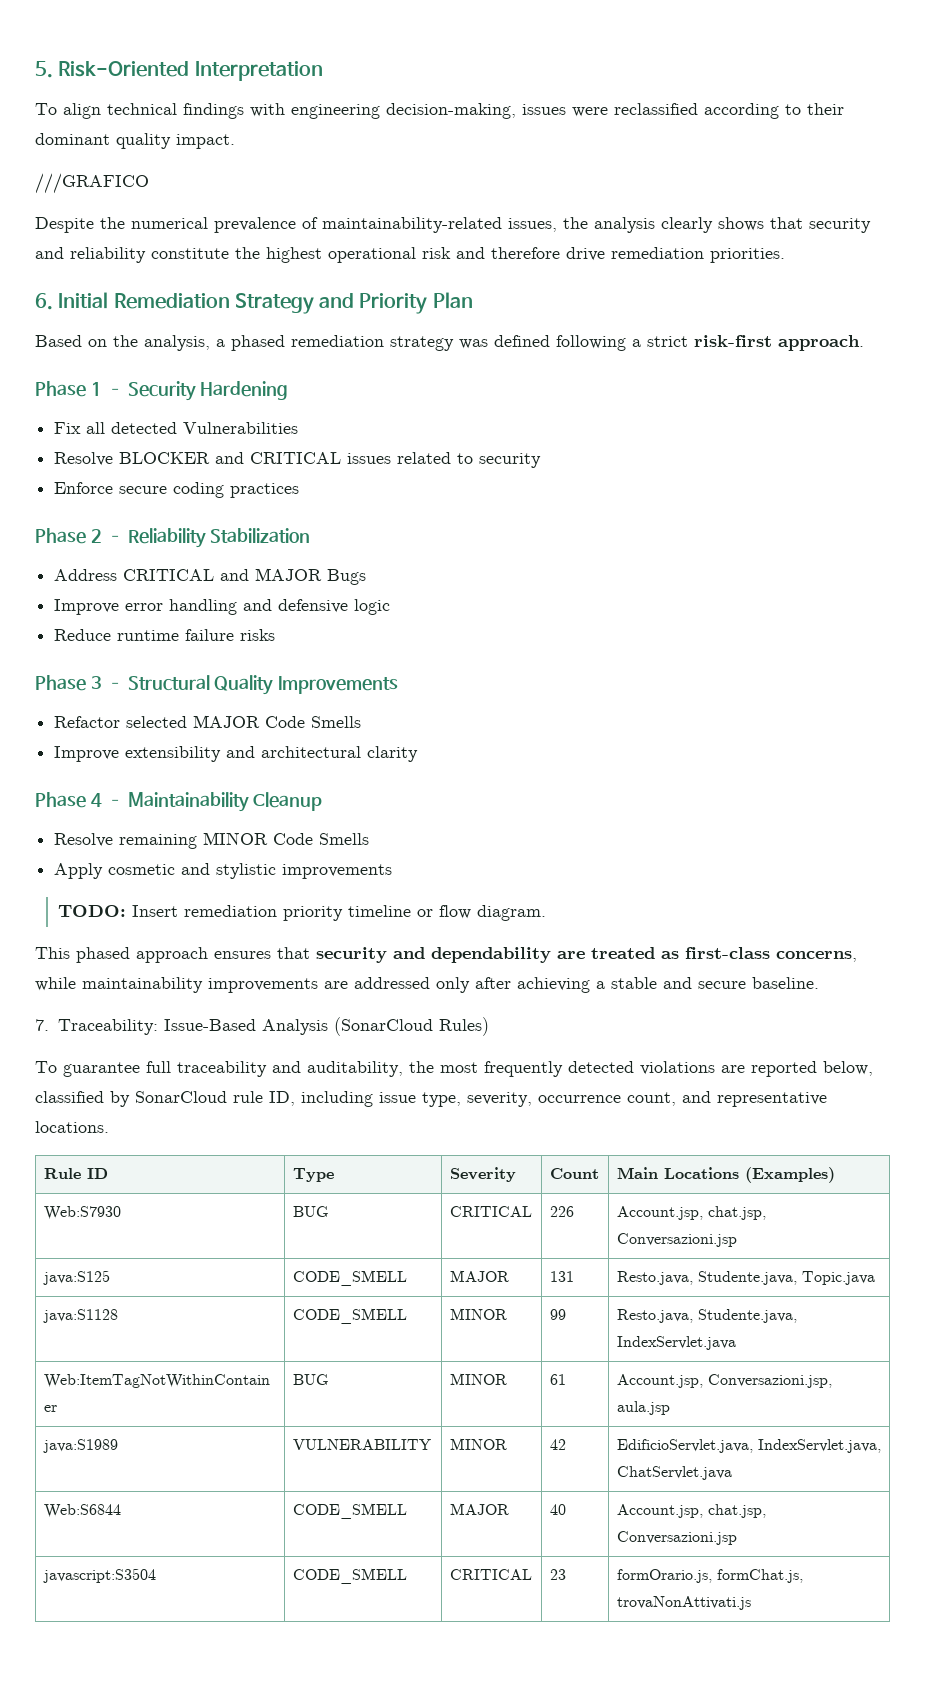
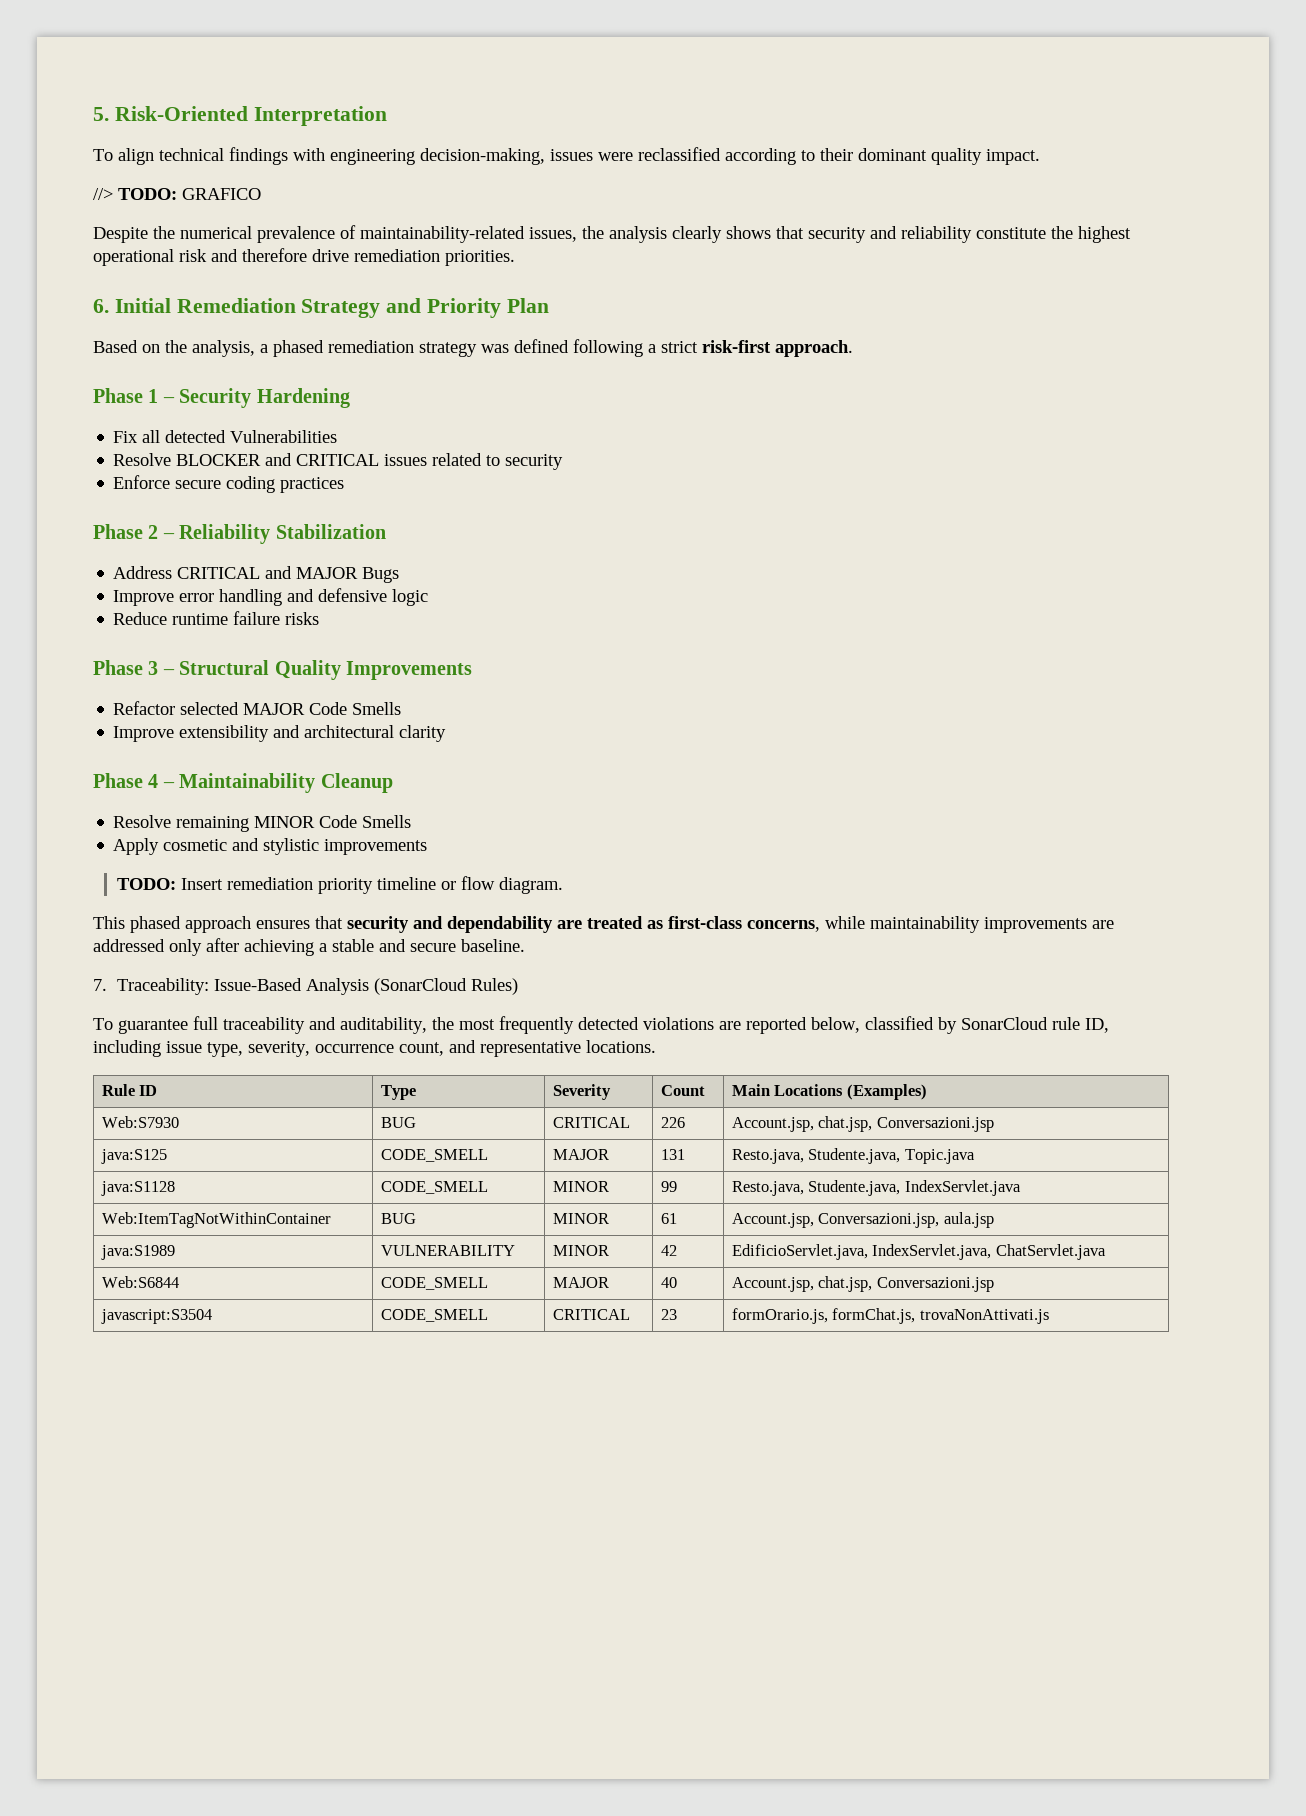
[35,173,149,194] ///GRAFICO -> [93,188,261,200] //> TODO: GRAFICO

